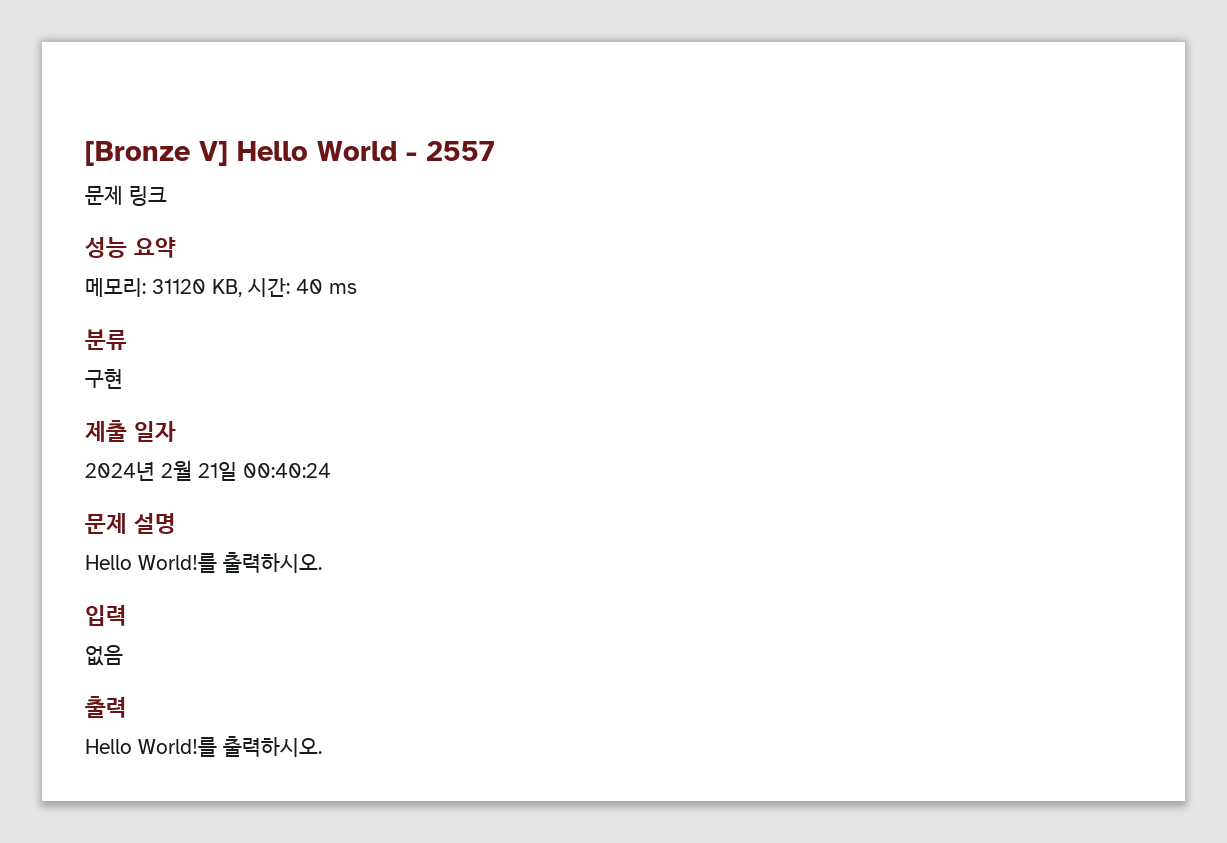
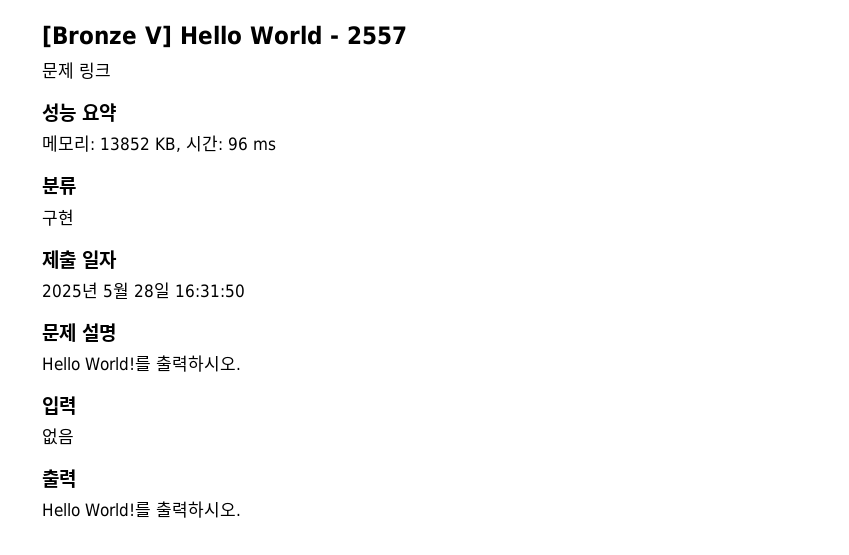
[152,279,206,294] 31120 -> [100,137,150,151] 13852
[296,279,323,294] 40 -> [228,137,248,151] 96
[85,460,331,481] 2024년 2월 21일 00:40:24 -> [42,282,245,299] 2025년 5월 28일 16:31:50

